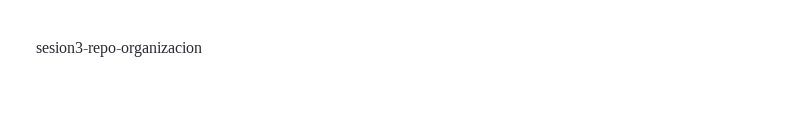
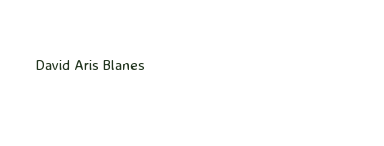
[36,42,202,57] sesion3-repo-organizacion -> [36,60,145,70] David Aris Blanes

